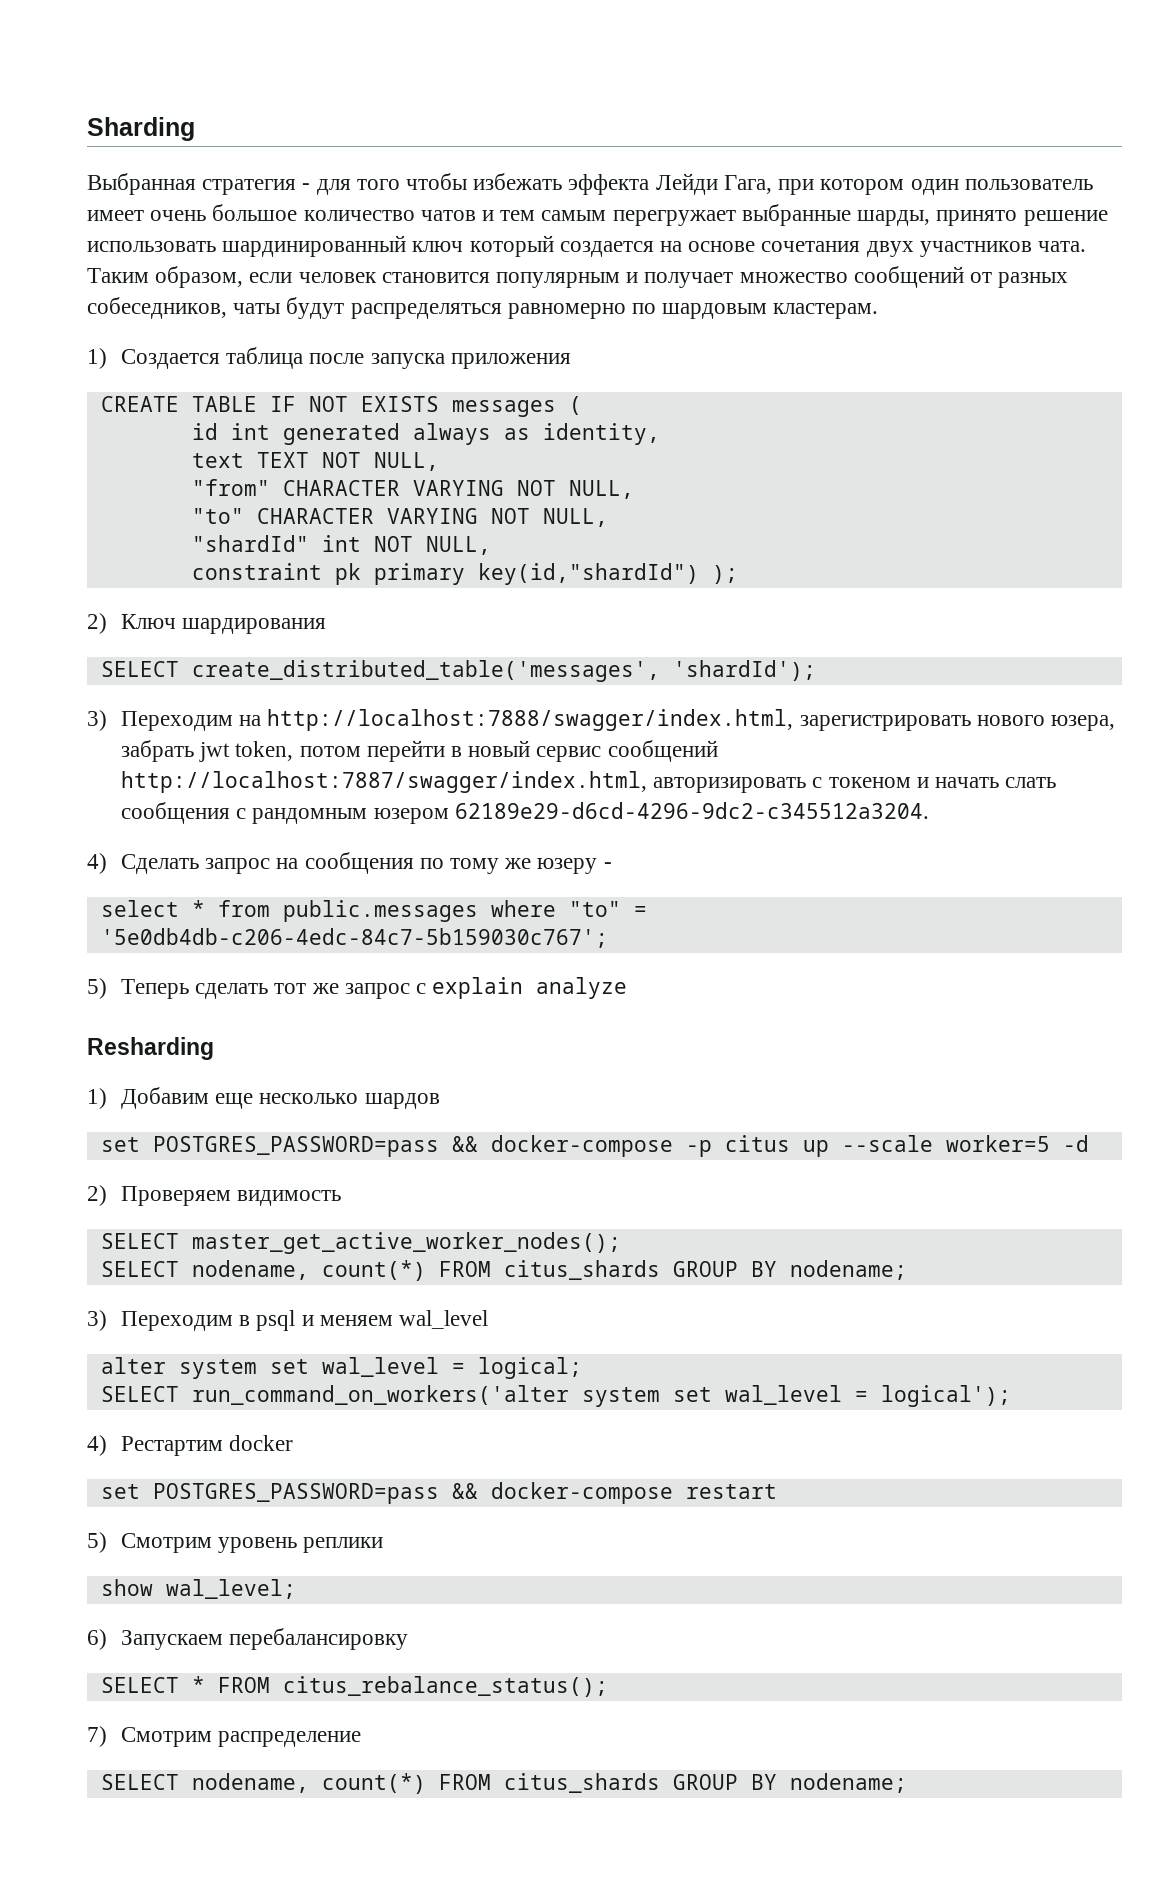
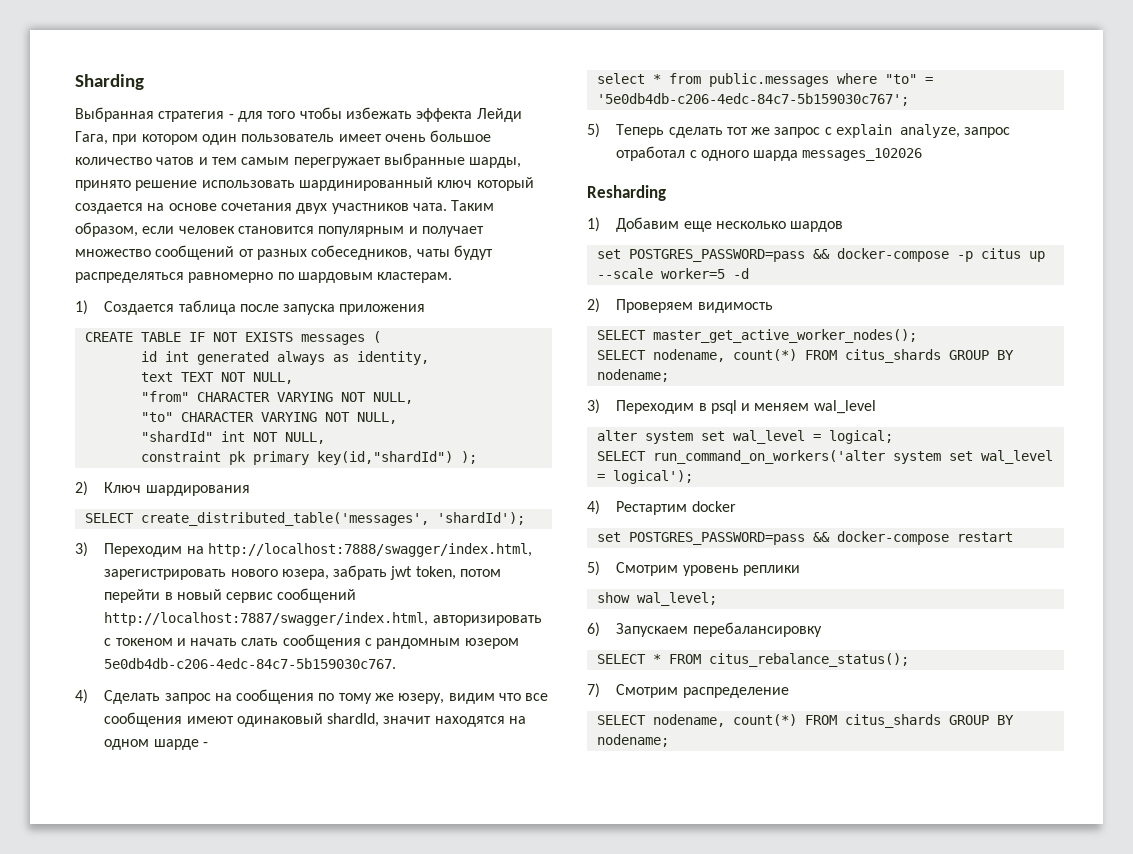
[454,802,929,819] 62189e29-d6cd-4296-9dc2-c345512a3204. -> [104,658,397,669] 5e0db4db-c206-4edc-84c7-5b159030c767.
[537,858,598,874] юзеру -> [398,693,549,704] [104,712,527,727] [104,739,199,750] юзеру, видим что все сообщения имеют одинаковый shardId, значит находятся на одном шарде
[536,977,628,999] analyze -> [900,124,1011,138] [616,146,923,161] analyze, запрос отработал с одного шарда messages_102026

